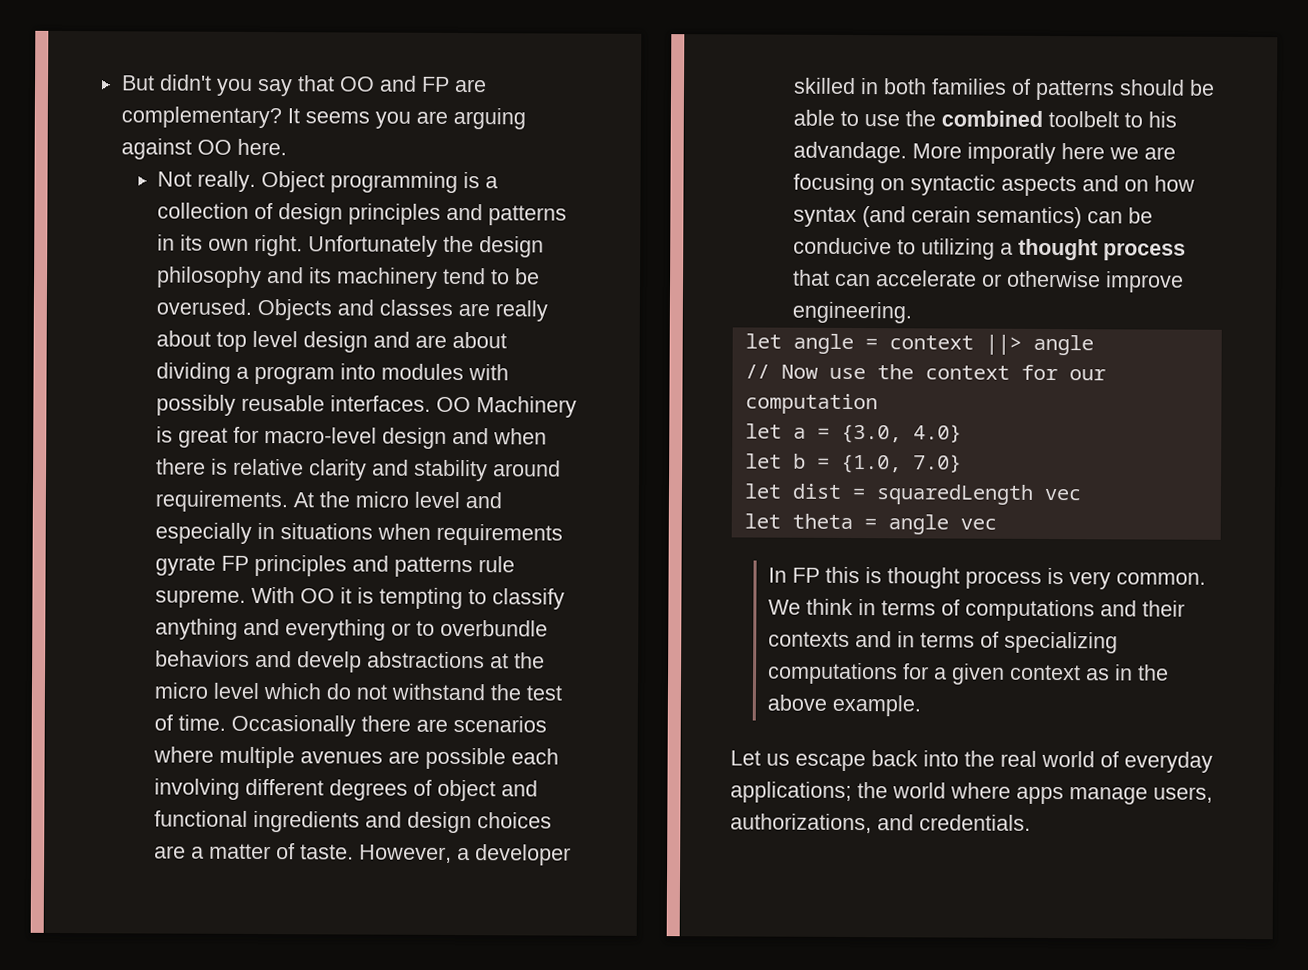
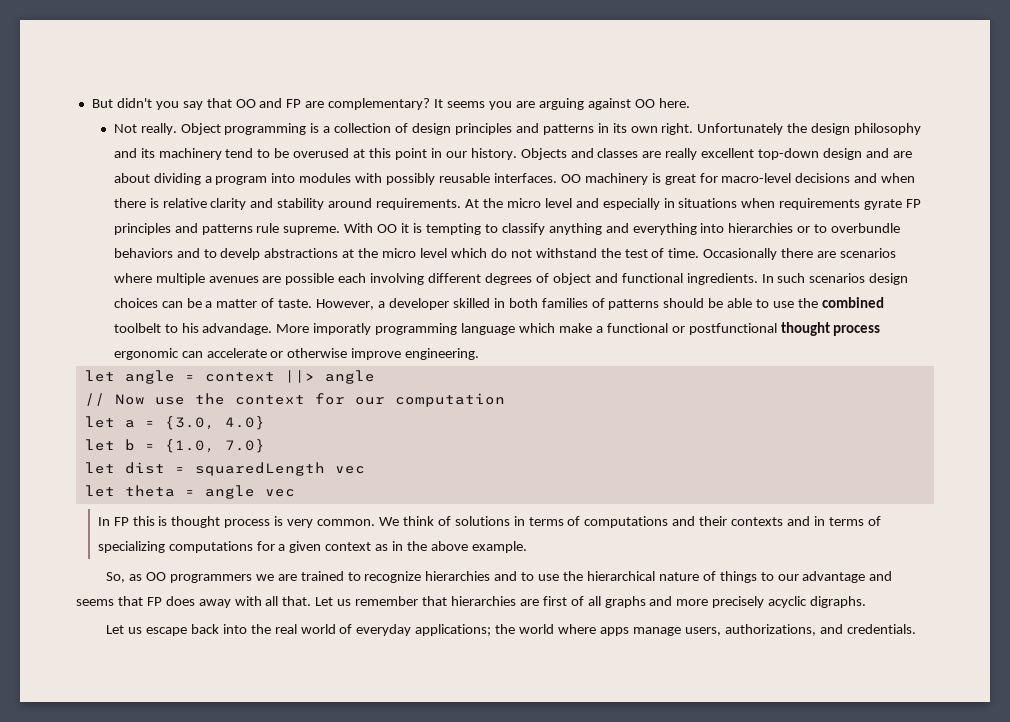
[156,298,253,315] overused. -> [293,148,517,160] overused at this point in our history.
[156,330,299,352] about top level -> [701,148,820,160] excellent top-down
[476,396,578,418] Machinery -> [584,173,648,185] machinery
[382,427,448,449] design -> [795,173,851,183] decisions
(387, 630) none -> [700,223,794,233] into hierarchies
(293, 659) none -> [203,249,217,258] to
[253,810,553,834] [154,845,187,859] ingredients and design choices are -> [686,273,909,285] [113,298,202,308] ingredients. In such scenarios design choices can be
[1061,143,1177,160] [793,173,1196,197] [793,206,1154,229] [793,237,1187,261] [793,269,831,286] here we are focusing on syntactic aspects and on how syntax (and cerain semantics) can be conducive to utilizing a thought process that -> [375,322,881,336] [113,348,179,360] programming language which make a functional or postfunctional thought process ergonomic
(853, 607) none -> [437,516,510,526] of solutions
(921, 705) none -> [106,571,893,583] [76,596,867,608] // So, as OO programmers we are trained to recognize hierarchies and to use the hierarchical nature of things to our advantage and seems that FP does away with all that. Let us remember that hierarchies are first of all graphs and more precisely acyclic digraphs.

